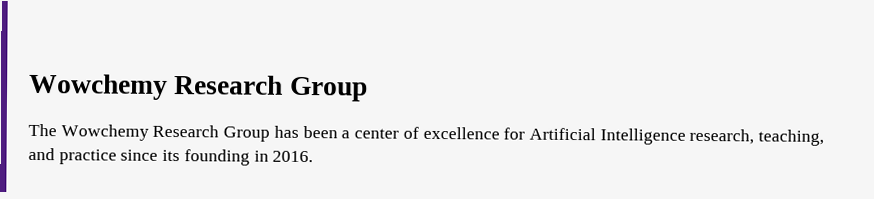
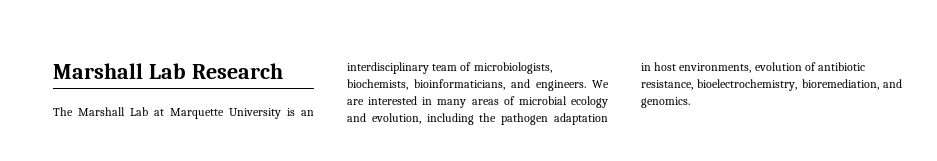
[28,73,368,102] Wowchemy Research Group -> [53,63,283,79] Marshall Lab Research
[60,124,825,146] [28,147,314,166] Wowchemy Research Group has been a center of excellence for Artificial Intelligence research, teaching, and practice since its founding in 2016. -> [78,107,314,119] [347,62,552,74] [347,79,609,91] [347,96,608,108] [347,113,608,125] [641,62,866,73] [641,79,902,91] [641,97,690,108] Marshall Lab at Marquette University is an interdisciplinary team of microbiologists, biochemists, bioinformaticians, and engineers. We are interested in many areas of microbial ecology and evolution, including the pathogen adaptation in host environments, evolution of antibiotic resistance, bioelectrochemistry, bioremediation, and genomics.

